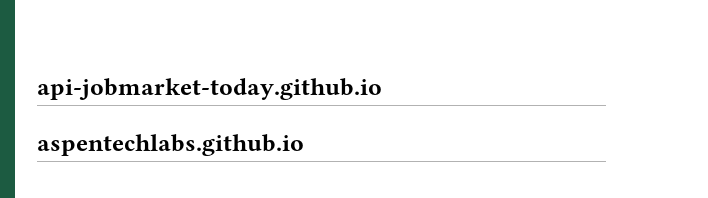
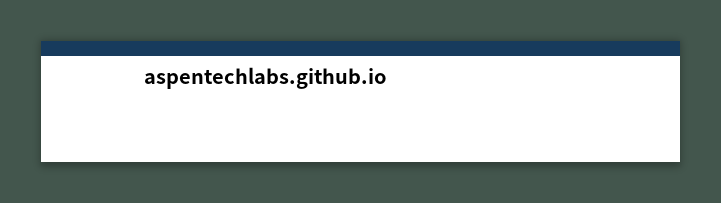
[37,78,382,100] api-jobmarket-today.github.io // -> (144, 78) none

